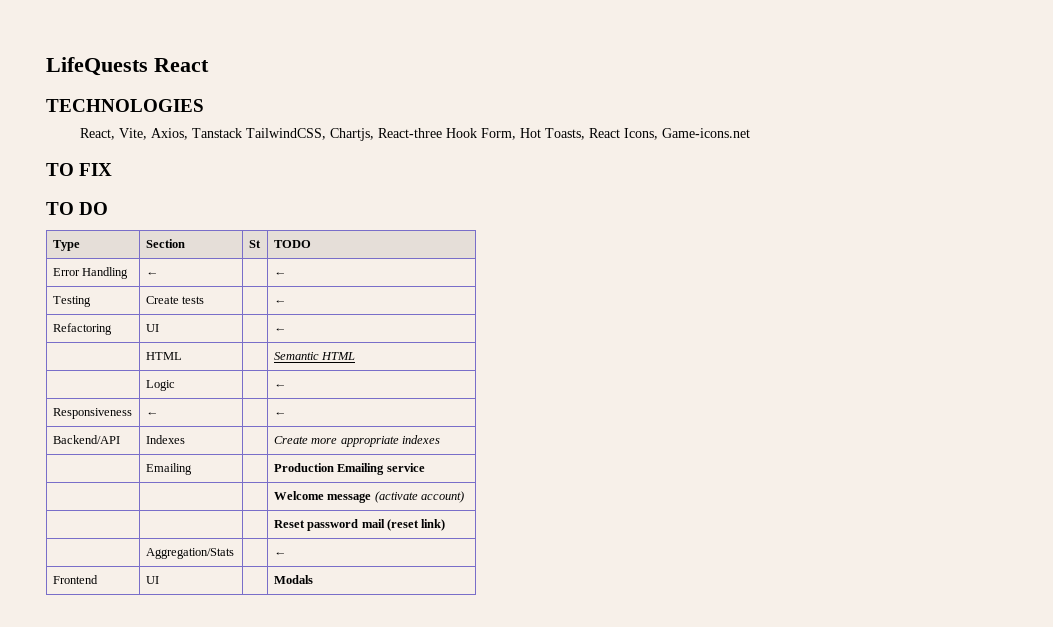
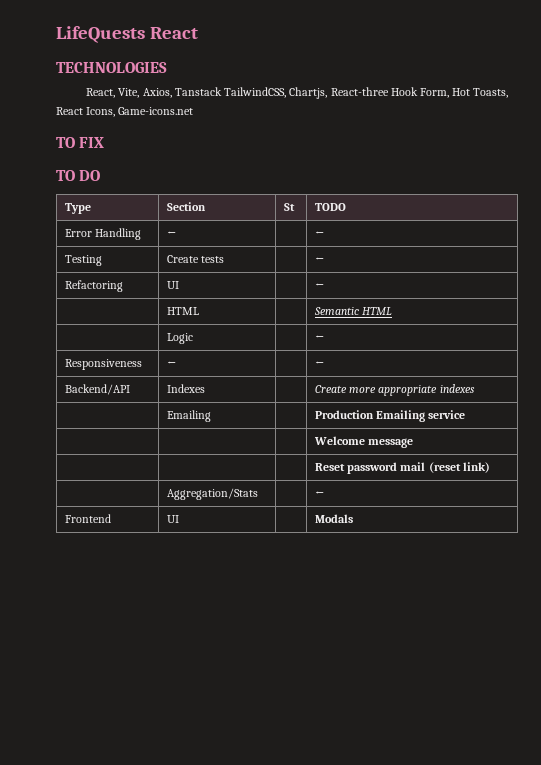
[374,491,464,503] (activate account) -> (414, 443) none

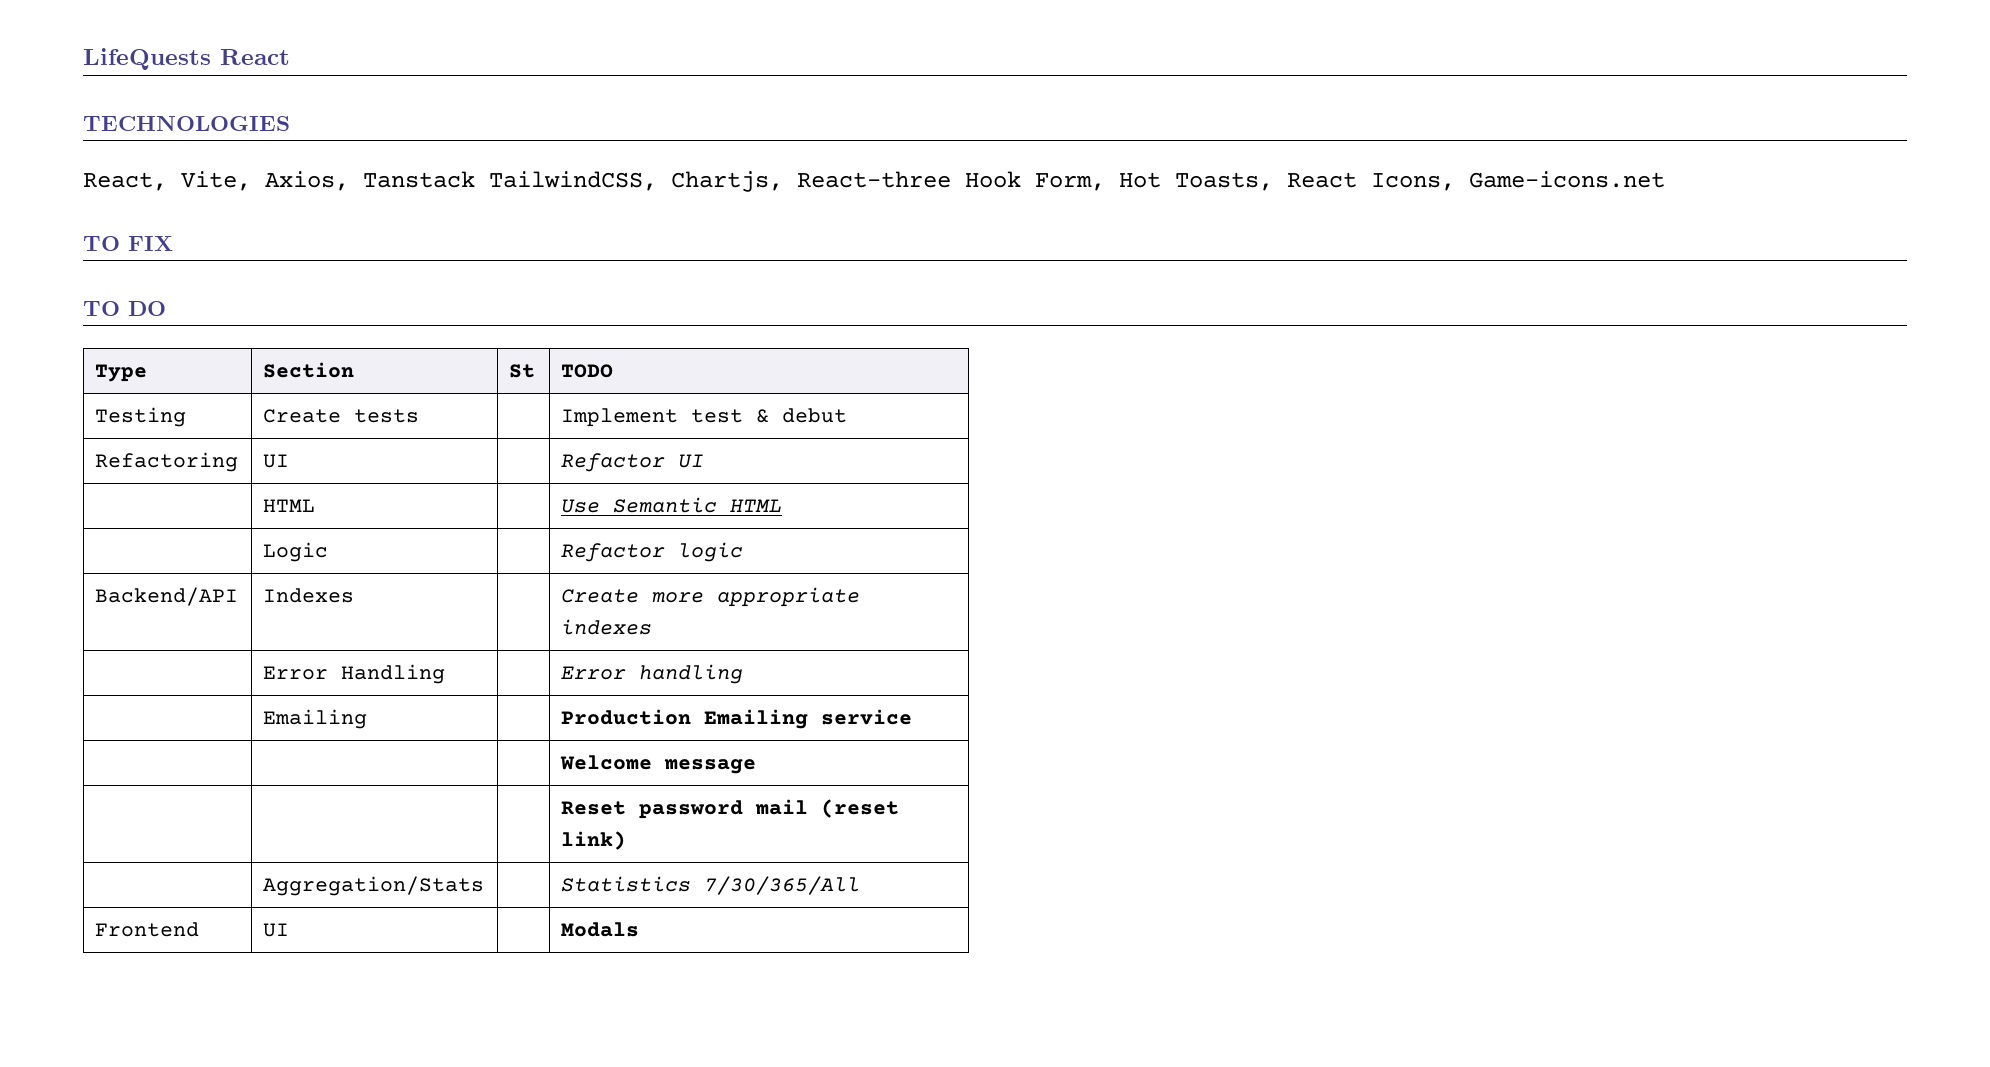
[64,228,142,240] [166,231,176,237] [314,231,324,237] // Error Handling | ← | | ← -> (614, 371) none
[314,257,324,263] ← -> [561,408,848,427] Implement test & debut
[314,283,324,289] ← -> [561,453,705,472] Refactor UI
(199, 311) none -> [561,499,601,513] Use
[314,335,324,341] [64,359,142,370] [166,361,176,367] [314,361,324,367] ← // Responsiveness | ← | | ← -> [561,542,744,562] Refactor logic
(475, 388) none -> [263,664,446,684] [561,664,744,684] // | Error Handling | | Error handling
[314,491,324,497] ← -> [561,876,861,895] Statistics 7/30/365/All

